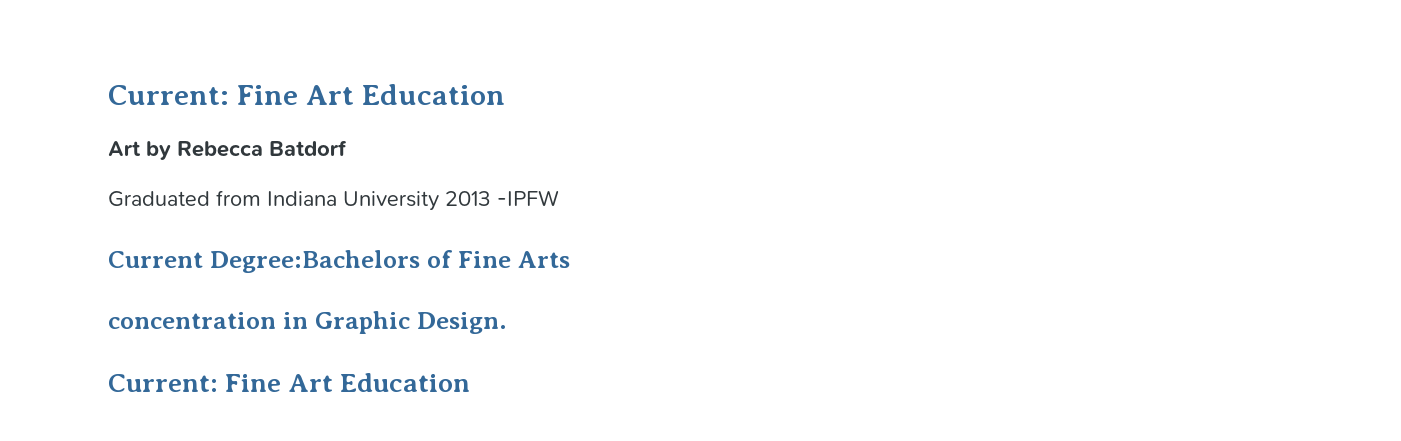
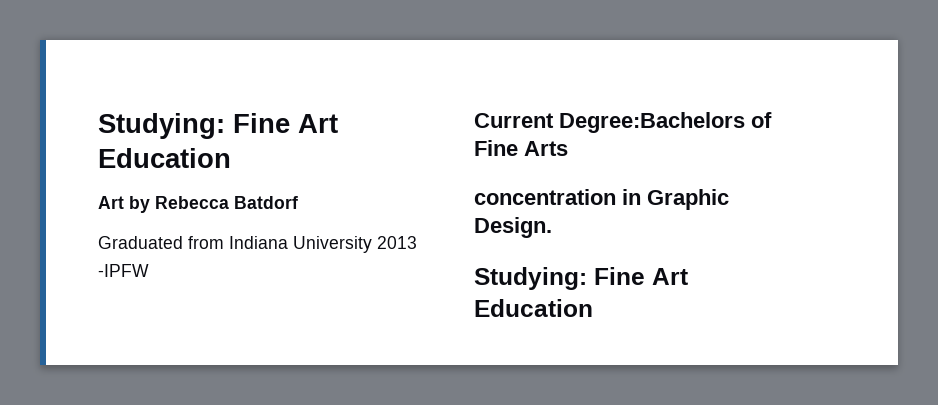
[108,85,229,105] Current: -> [98,113,225,139] Studying:
[108,374,218,392] Current: -> [474,267,587,290] Studying:

